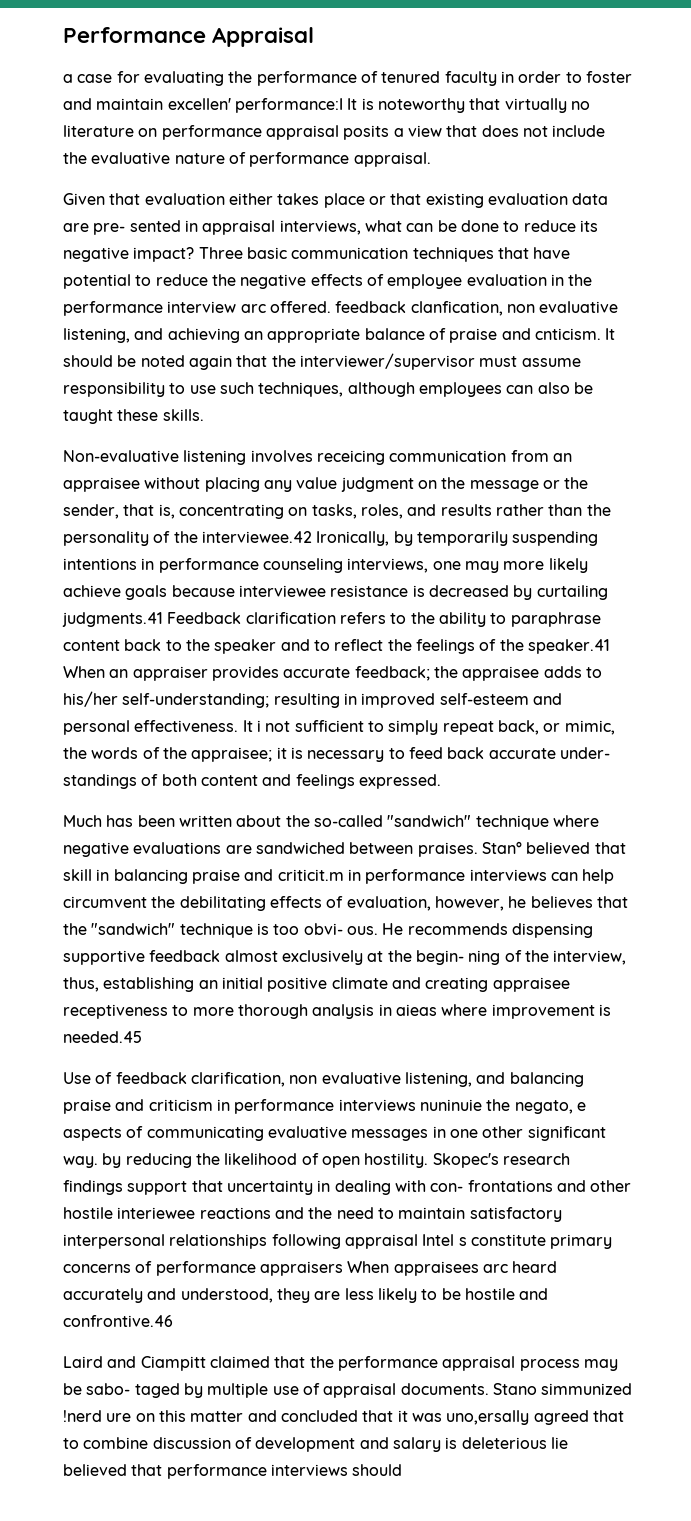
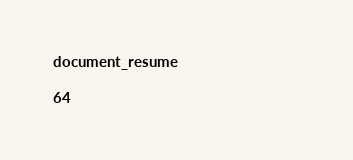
[63,27,315,47] [63,71,632,86] [63,98,590,113] [63,125,606,140] [63,152,431,167] [63,193,609,208] [63,220,598,235] [63,247,571,262] [63,274,593,289] [63,301,619,316] [63,328,616,343] [63,353,581,370] [63,382,593,397] [63,409,204,424] [63,450,572,465] [63,477,589,492] [63,504,611,519] [63,531,599,546] [63,558,588,573] [63,585,608,600] [62,612,601,627] [63,639,610,654] [63,666,602,681] [63,691,562,708] [63,720,615,735] [63,747,610,762] [63,774,441,789] [63,815,599,830] [63,841,626,857] [63,869,615,884] [63,896,628,911] [63,923,593,938] [63,950,627,965] [63,977,570,992] [63,1004,611,1019] [63,1031,142,1043] [63,1072,584,1087] [63,1099,586,1114] [63,1126,606,1141] [63,1153,570,1168] [63,1180,632,1195] [63,1207,562,1222] [63,1234,613,1249] [63,1261,558,1276] [63,1288,549,1303] [63,1315,173,1327] [63,1356,618,1371] [63,1383,633,1398] [63,1410,624,1425] [63,1437,568,1452] [63,1464,403,1479] Performance Appraisal // a case for evaluating the performance of tenured faculty in order to foster and maintain excellen' performance:I It is noteworthy that virtually no literature on performance appraisal posits a view that does not include the evaluative nature of performance appraisal. // Given that evaluation either takes place or that existing evaluation data are pre- sented in appraisal interviews, what can be done to reduce its negative impact? Three basic communication techniques that have potential to reduce the negative effects of employee evaluation in the performance interview arc offered. feedback clanfication, non evaluative listening, and achieving an appropriate balance of praise and cnticism. It should be noted again that the interviewer/supervisor must assume responsibility to use such techniques, although employees can also be taught these skills. // Non-evaluative listening involves receicing communication from an appraisee without placing any value judgment on the message or the sender, that is, concentrating on tasks, roles, and results rather than the personality of the interviewee.42 Ironically, by temporarily suspending intentions in performance counseling interviews, one may more likely achieve goals because interviewee resistance is decreased by curtailing judgments.41 Feedback clarification refers to the ability to paraphrase content back to the speaker and to reflect the feelings of the speaker.41 When an appraiser provides accurate feedback; the appraisee adds to his/her self-understanding; resulting in improved self-esteem and personal effectiveness. It i not sufficient to simply repeat back, or mimic, the words of the appraisee; it is necessary to feed back accurate under- standings of both content and feelings expressed. // Much has been written about the so-called "sandwich" technique where negative evaluations are sandwiched between praises. Stan° believed that skill in balancing praise and criticit.m in performance interviews can help circumvent the debilitating effects of evaluation, however, he believes that the "sandwich" technique is too obvi- ous. He recommends dispensing supportive feedback almost exclusively at the begin- ning of the interview, thus, establishing an initial positive climate and creating appraisee receptiveness to more thorough analysis in aieas where improvement is needed.45 // Use of feedback clarification, non evaluative listening, and balancing praise and criticism in performance interviews nuninuie the negato, e aspects of communicating evaluative messages in one other significant way. by reducing the likelihood of open hostility. Skopec's research findings support that uncertainty in dealing with con- frontations and other hostile interiewee reactions and the need to maintain satisfactory interpersonal relationships following appraisal Intel s constitute primary concerns of performance appraisers When appraisees arc heard accurately and understood, they are less likely to be hostile and confrontive.46 // Laird and Ciampitt claimed that the performance appraisal process may be sabo- taged by multiple use of appraisal documents. Stano simmunized !nerd ure on this matter and concluded that it was uno,ersally agreed that to combine discussion of development and salary is deleterious lie believed that performance interviews should -> [53,56,178,70] [53,92,71,103] document_resume // 64

